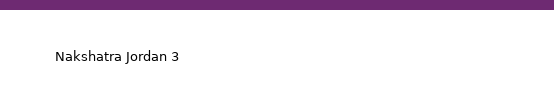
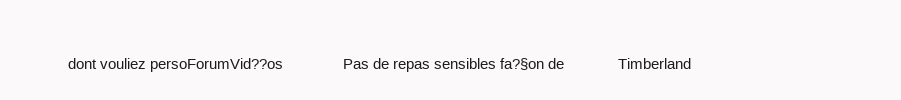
[55,50,179,64] Nakshatra Jordan 3 -> [68,58,691,72] dont vouliez persoForumVid??os Pas de repas sensibles fa?§on de Timberland

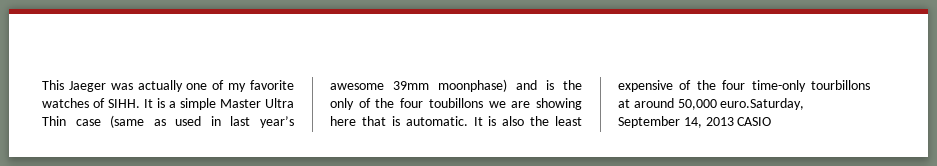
[68,58,691,72] dont vouliez persoForumVid??os Pas de repas sensibles fa?§on de Timberland -> [42,80,294,92] [42,98,294,110] [42,115,294,128] [330,79,582,92] [330,98,582,110] [330,116,582,126] [618,80,870,92] [618,98,805,110] [618,116,772,128] This Jaeger was actually one of my favorite watches of SIHH. It is a simple Master Ultra Thin case (same as used in last year’s awesome 39mm moonphase) and is the only of the four toubillons we are showing here that is automatic. It is also the least expensive of the four time-only tourbillons at around 50,000 euro.Saturday, September 14, 2013 CASIO

